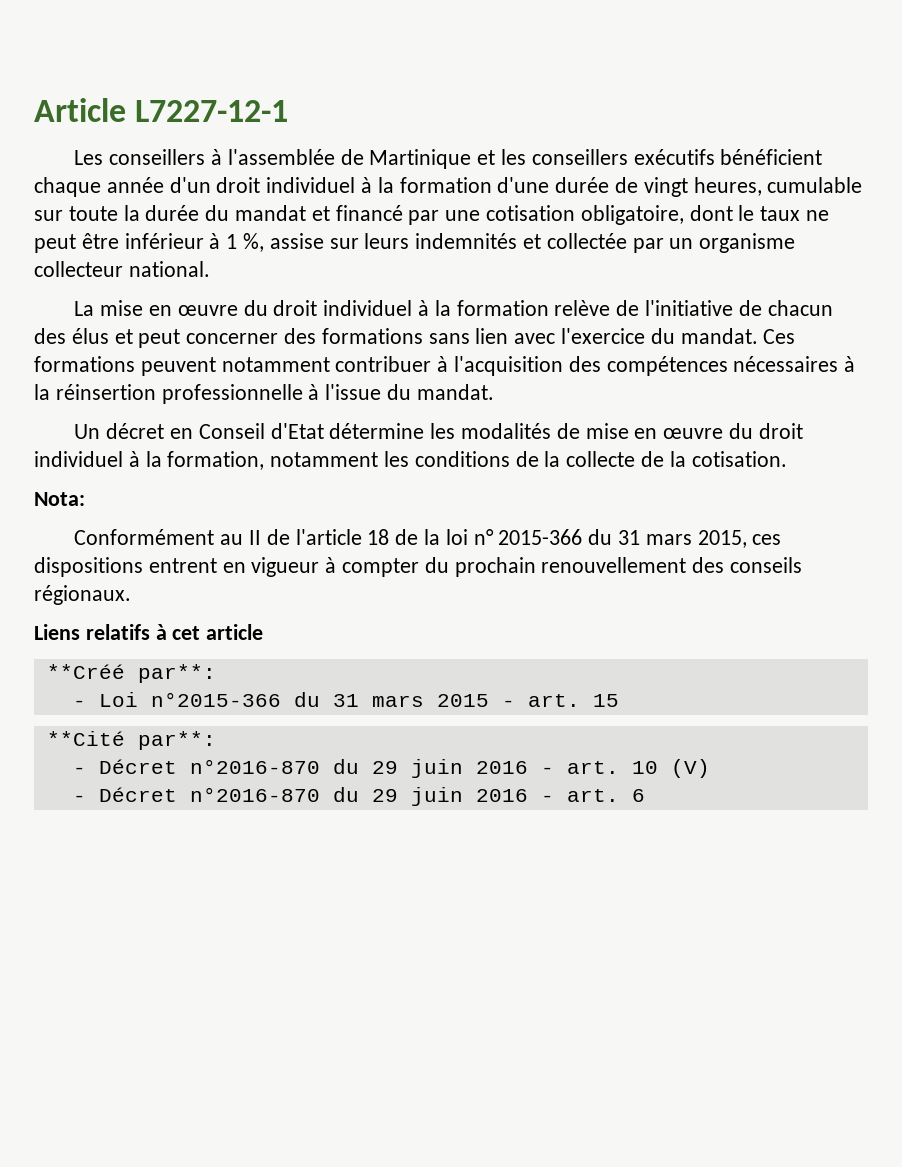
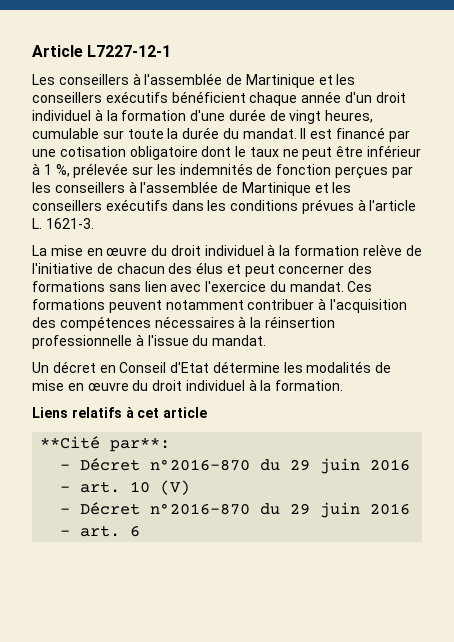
[235,205,330,221] mandat et -> [242,128,333,139] mandat. Il est
[580,205,684,225] obligatoire, -> [129,146,198,160] obligatoire
[269,233,796,253] [34,261,210,277] assise sur leurs indemnités et collectée par un organisme collecteur national. -> [73,163,413,179] [32,181,352,196] [32,199,417,214] [32,218,94,229] prélevée sur les indemnités de fonction perçues par les conseillers à l'assemblée de Martinique et les conseillers exécutifs dans les conditions prévues à l'article L. 1621-3.
[167,451,787,470] [34,492,85,506] [74,529,782,548] [34,557,803,577] [34,585,131,605] formation, notamment les conditions de la collecte de la cotisation. // Nota: // Conformément au II de l'article 18 de la loi n° 2015-366 du 31 mars 2015, ces dispositions entrent en vigueur à compter du prochain renouvellement des conseils régionaux. -> [275,380,344,391] formation.
[46,664,216,683] [72,692,619,707] // **Créé par**: // - Loi n°2015-366 du 31 mars 2015 - art. 15 -> (208, 412) none

